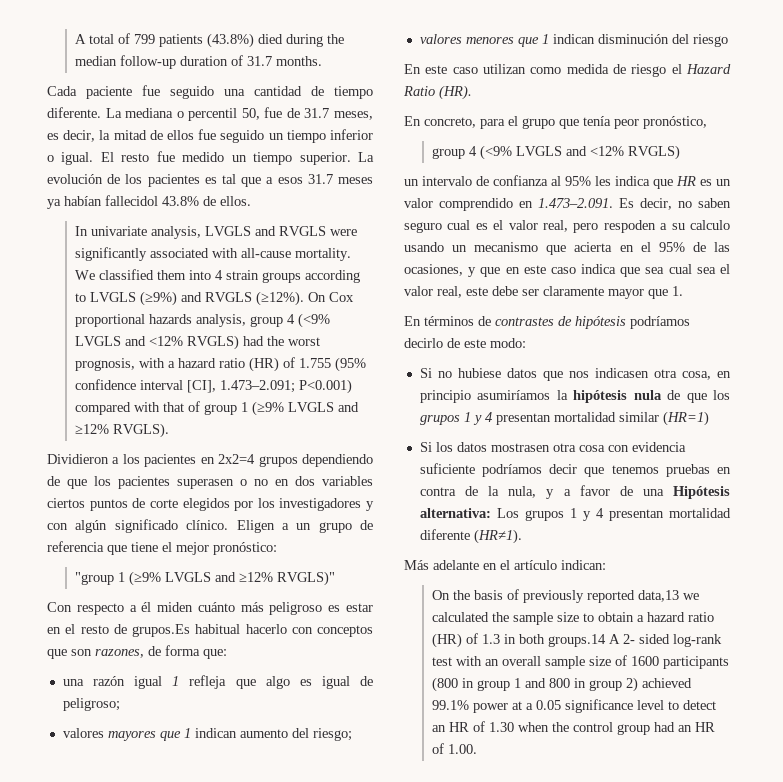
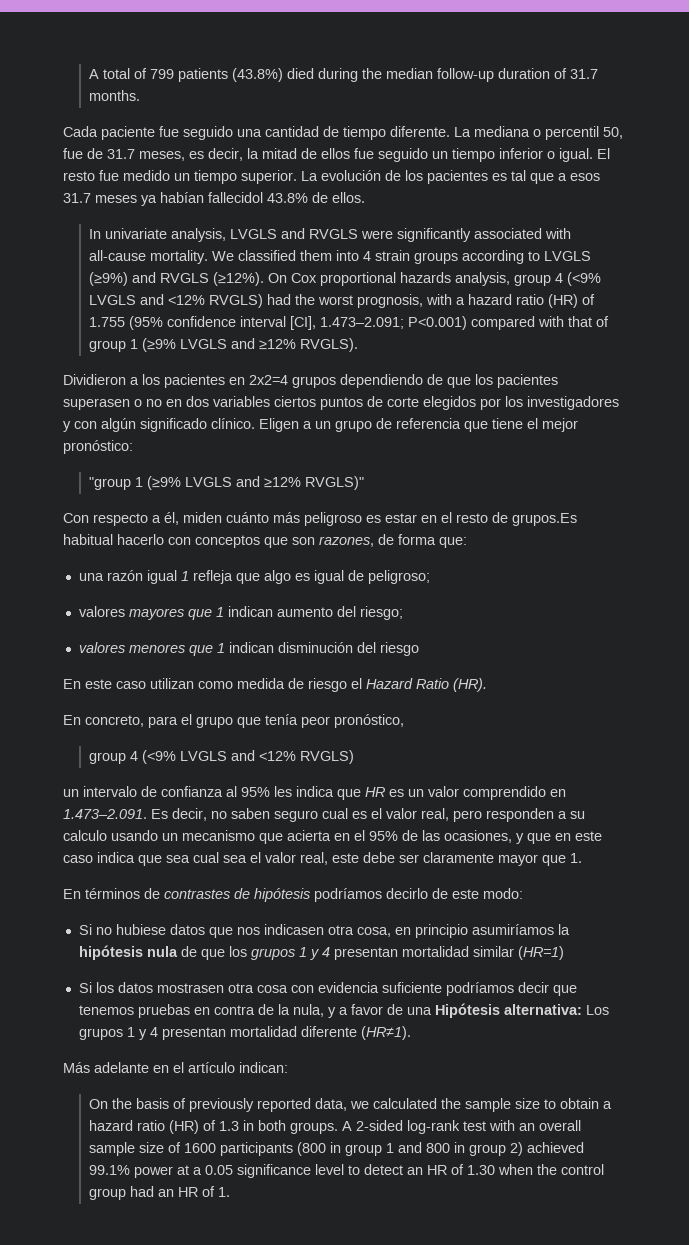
[141,602,152,612] él -> [164,512,179,525] él,
[603,220,656,233] respoden -> [486,808,554,822] responden
[638,590,680,602] data,13 -> [315,1098,348,1111] data,
[548,634,671,647] groups.14 A 2- sided -> [290,1120,404,1134] groups. A 2-sided
[448,744,478,754] 1.00. -> [218,1187,231,1197] 1.

